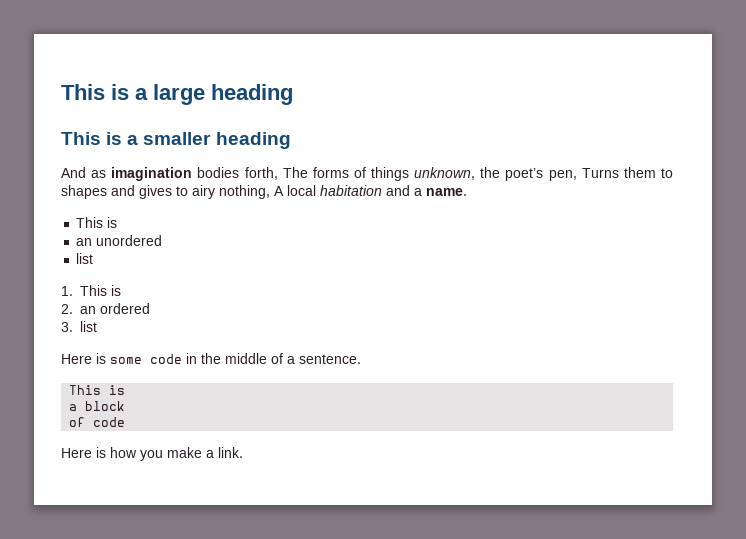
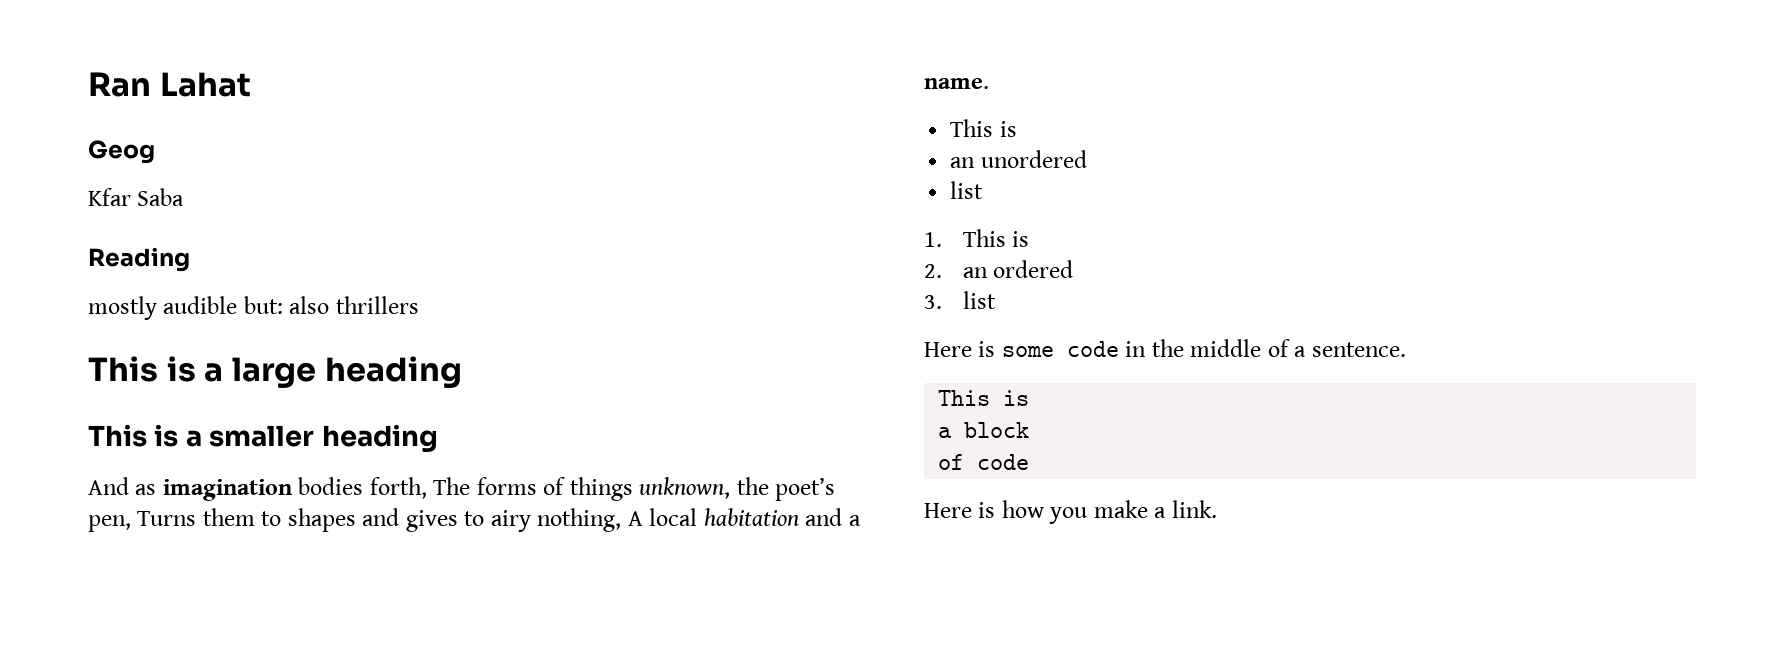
(61, 92) none -> [88,72,251,97] [88,140,155,164] [88,188,185,206] [88,247,190,272] [88,296,419,320] Ran Lahat // Geog // Kfar Saba // Reading // mostly audible but: also thrillers //

